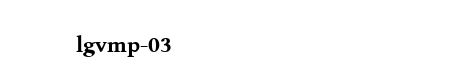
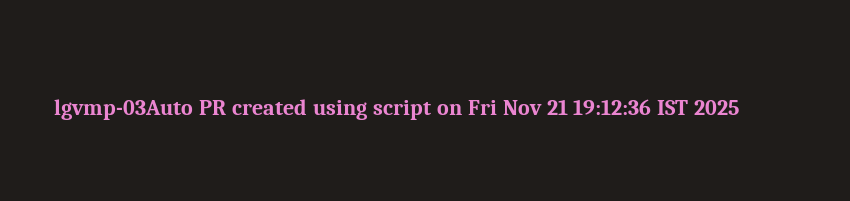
[76,35,172,57] lgvmp-03 -> [54,99,740,120] lgvmp-03Auto PR created using script on Fri Nov 21 19:12:36 IST 2025

